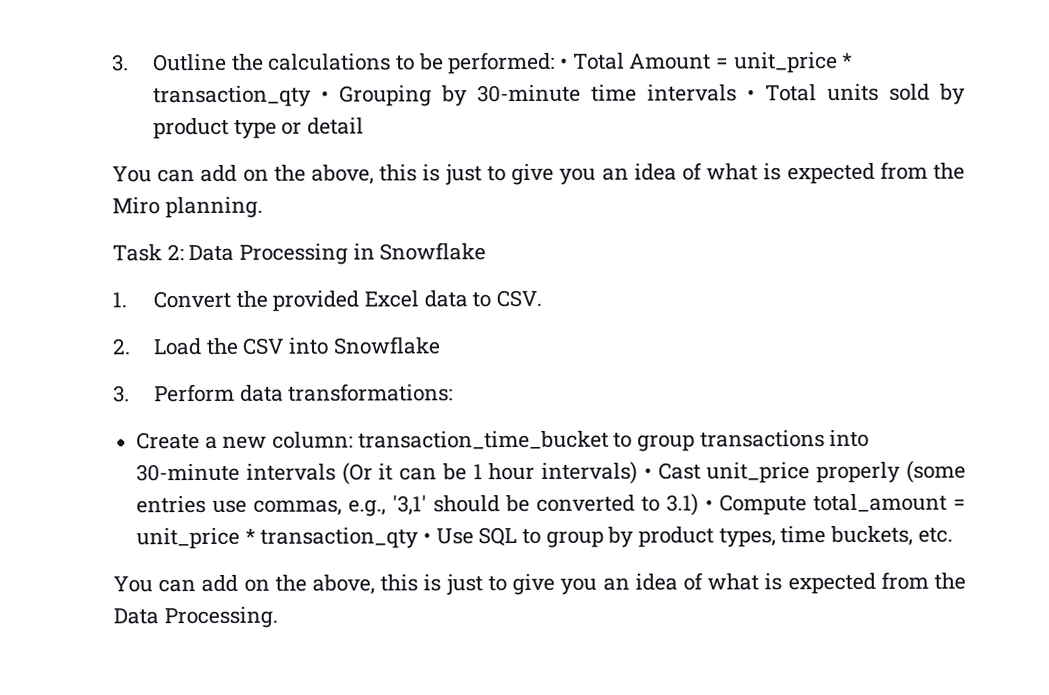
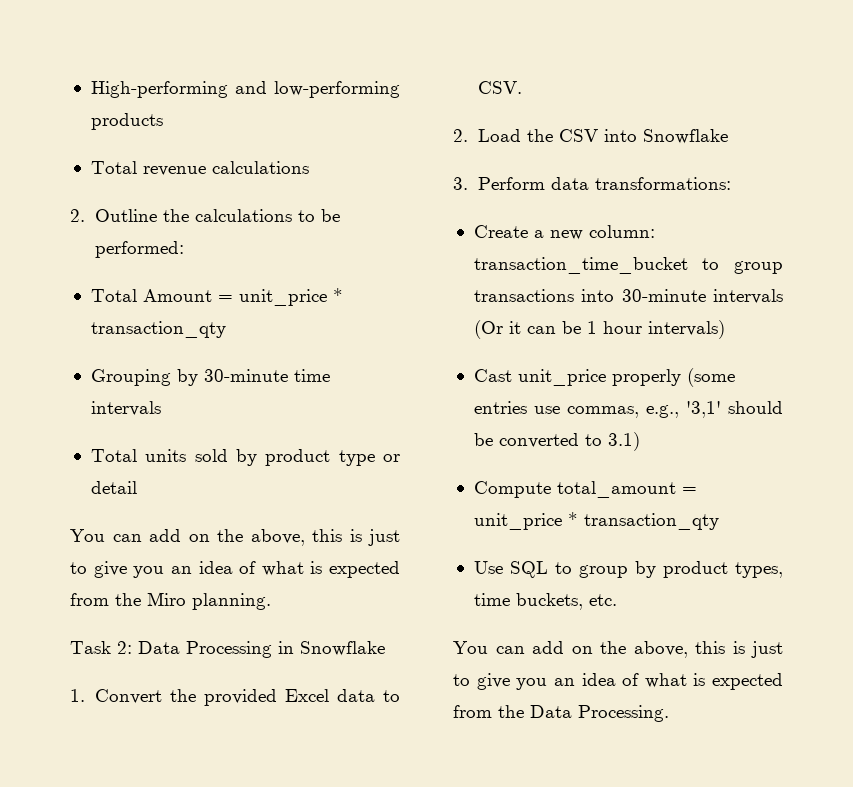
[112,54,129,72] 3. -> [90,81,400,98] [90,113,163,130] [90,161,309,176] [70,209,85,222] High-performing and low-performing products // Total revenue calculations // 2.
[559,57,568,69] • -> (184, 249) //
[320,90,329,102] • -> (226, 329) //
[746,89,755,101] • -> (161, 408) //
[643,467,652,479] • -> (725, 329) //
[705,499,714,511] • -> (640, 441) //
[423,532,432,544] • -> (719, 521) //

